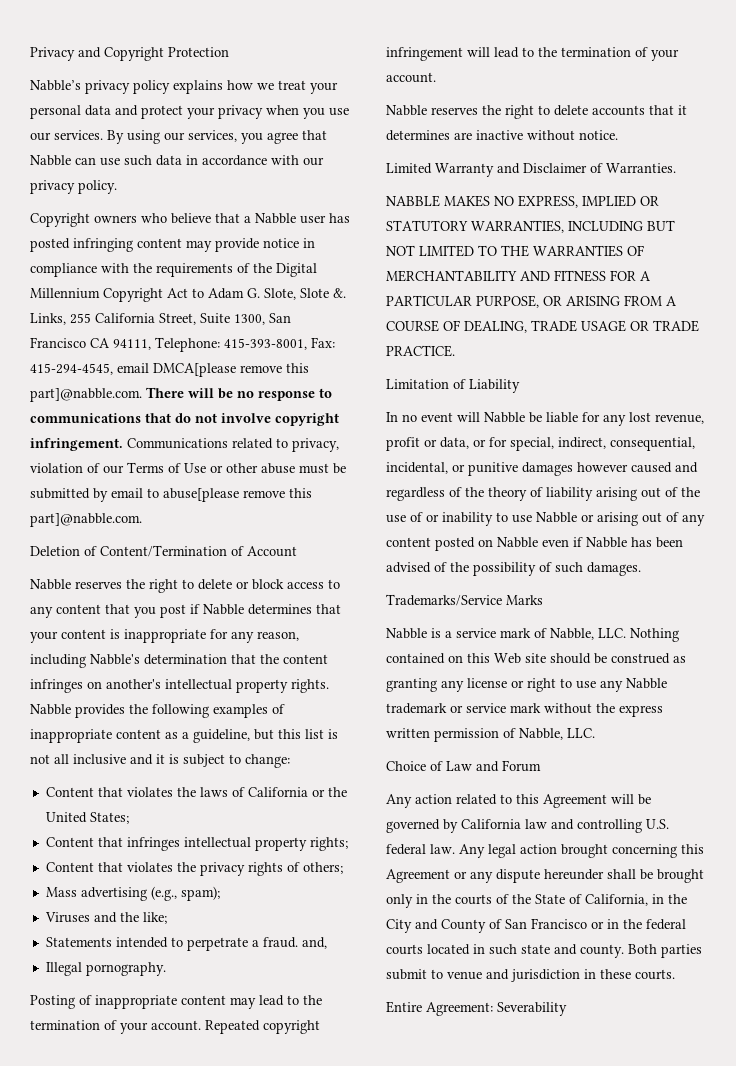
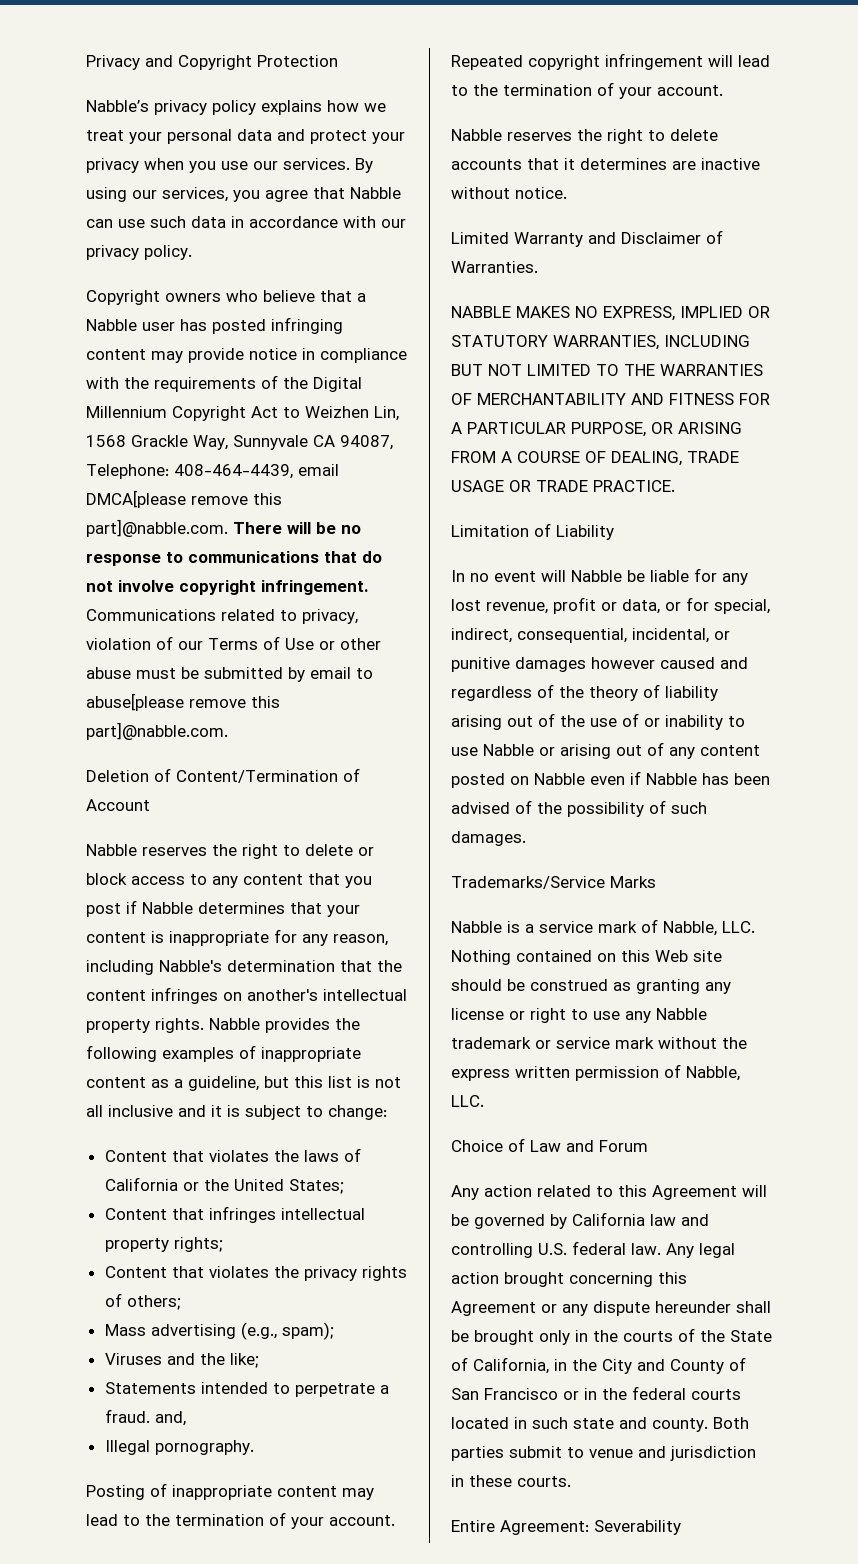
[208,288,346,300] [30,313,291,325] [30,337,335,352] [30,363,113,375] Adam G. Slote, Slote &. Links, 255 California Street, Suite 1300, San Francisco CA 94111, Telephone: 415-393-8001, Fax: 415-294-4545, -> [305,406,399,421] [86,435,393,450] [86,464,293,479] Weizhen Lin, 1568 Grackle Way, Sunnyvale CA 94087, Telephone: 408-464-4439,

